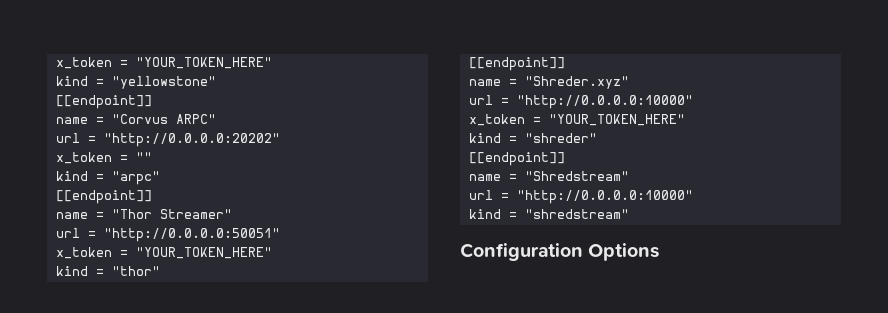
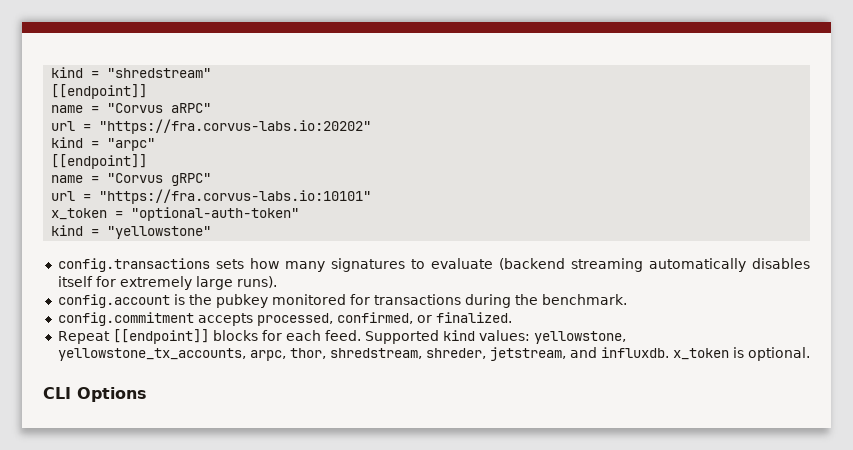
[55,57,272,69] [55,76,216,89] [55,95,152,109] [55,114,216,124] [55,133,280,147] [55,152,152,164] x_token = "YOUR_TOKEN_HERE" // kind = "yellowstone" // [[endpoint]] // name = "Corvus ARPC" // url = "http://0.0.0.0:20202" // x_token = "" -> [51,67,212,78] [51,84,148,99] [51,103,212,113] [51,119,372,134] kind = "shredstream" // [[endpoint]] // name = "Corvus aRPC" // url = "https://fra.corvus-labs.io:20202"
[111,209,232,219] [55,228,280,242] [55,247,272,259] [55,266,160,276] [468,57,565,71] [468,76,629,89] [468,95,693,109] [468,114,685,126] [468,133,597,143] [468,152,565,166] [468,171,629,181] [468,190,693,204] [468,209,629,219] [460,243,583,261] "Thor Streamer" // url = "http://0.0.0.0:50051" // x_token = "YOUR_TOKEN_HERE" // kind = "thor" // [[endpoint]] // name = "Shreder.xyz" // url = "http://0.0.0.0:10000" // x_token = "YOUR_TOKEN_HERE" // kind = "shreder" // [[endpoint]] // name = "Shredstream" // url = "http://0.0.0.0:10000" // kind = "shredstream" // Configuration -> [107,173,212,186] [51,189,372,204] [51,207,300,221] [51,225,212,239] [57,258,810,272] [57,276,277,290] [57,294,627,308] [57,312,512,326] [57,329,626,344] [57,347,810,361] [43,387,71,399] "Corvus gRPC" // url = "https://fra.corvus-labs.io:10101" // x_token = "optional-auth-token" // kind = "yellowstone" // config.transactions sets how many signatures to evaluate (backend streaming automatically disables itself for extremely large runs). // config.account is the pubkey monitored for transactions during the benchmark. // config.commitment accepts processed, confirmed, or finalized. // Repeat [[endpoint]] blocks for each feed. Supported kind values: yellowstone, yellowstone_tx_accounts, arpc, thor, shredstream, shreder, jetstream, and influxdb. x_token is optional. // CLI

